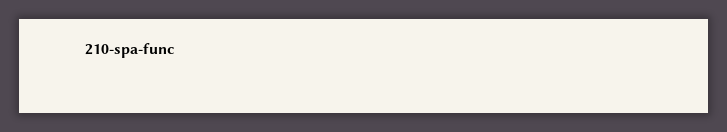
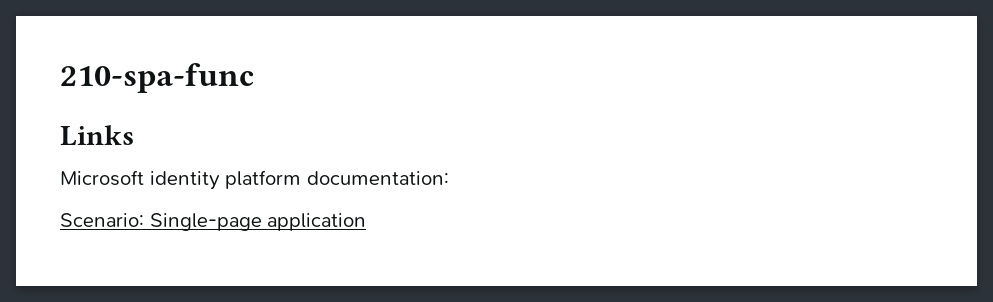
(174, 50) none -> [60,125,134,146] [60,170,449,190] [60,213,367,231] // Links // Microsoft identity platform documentation: // Scenario: Single-page application

